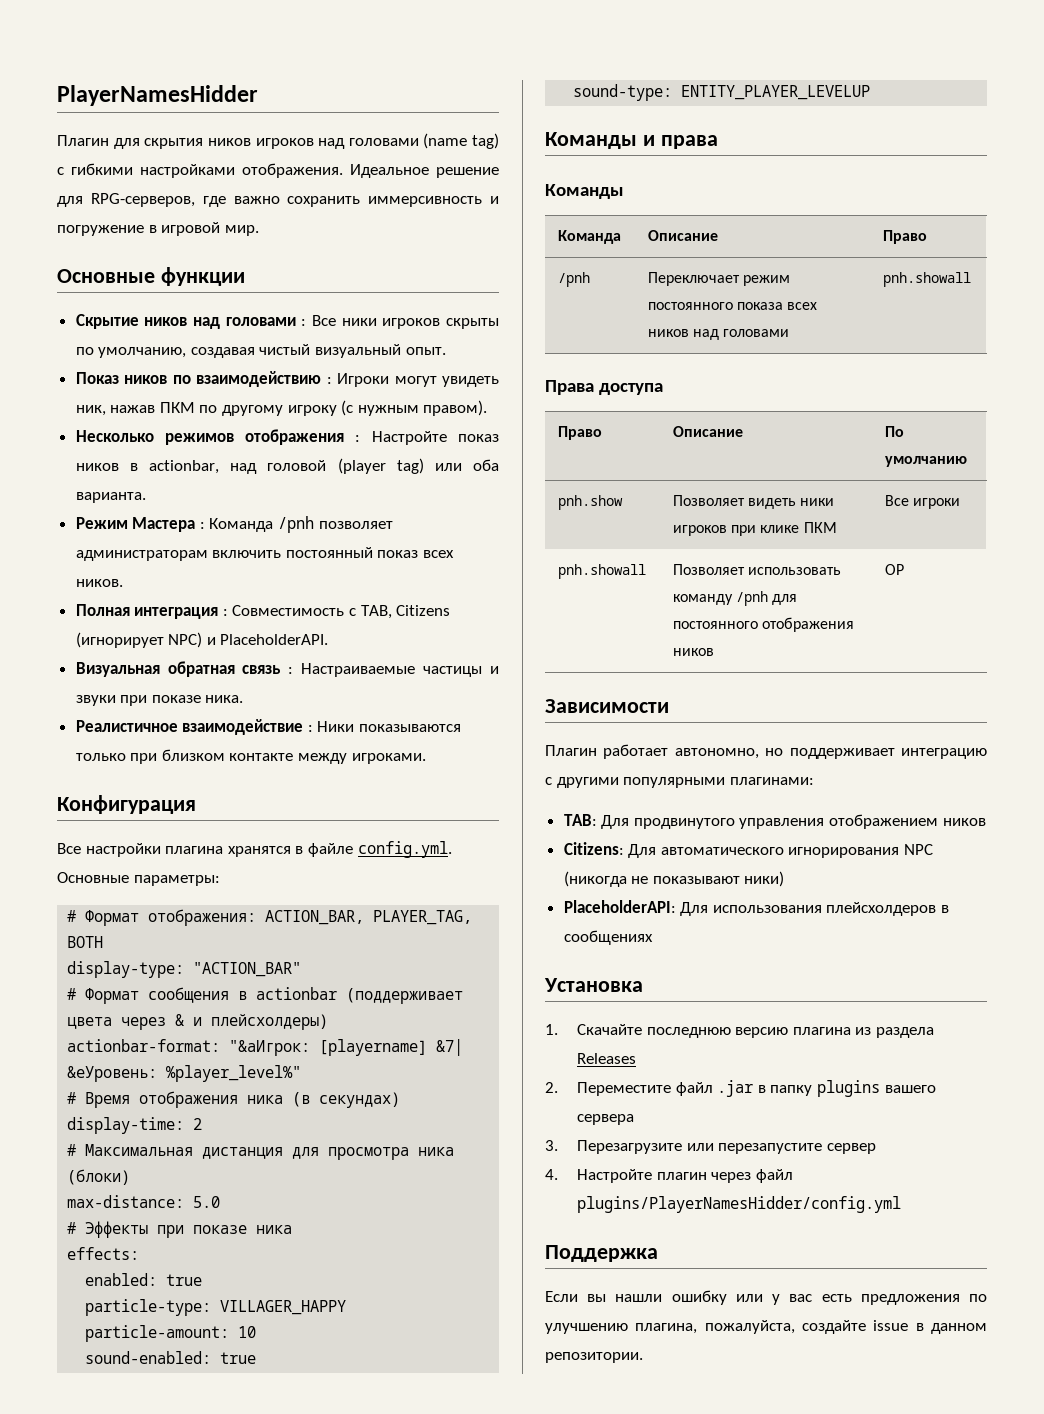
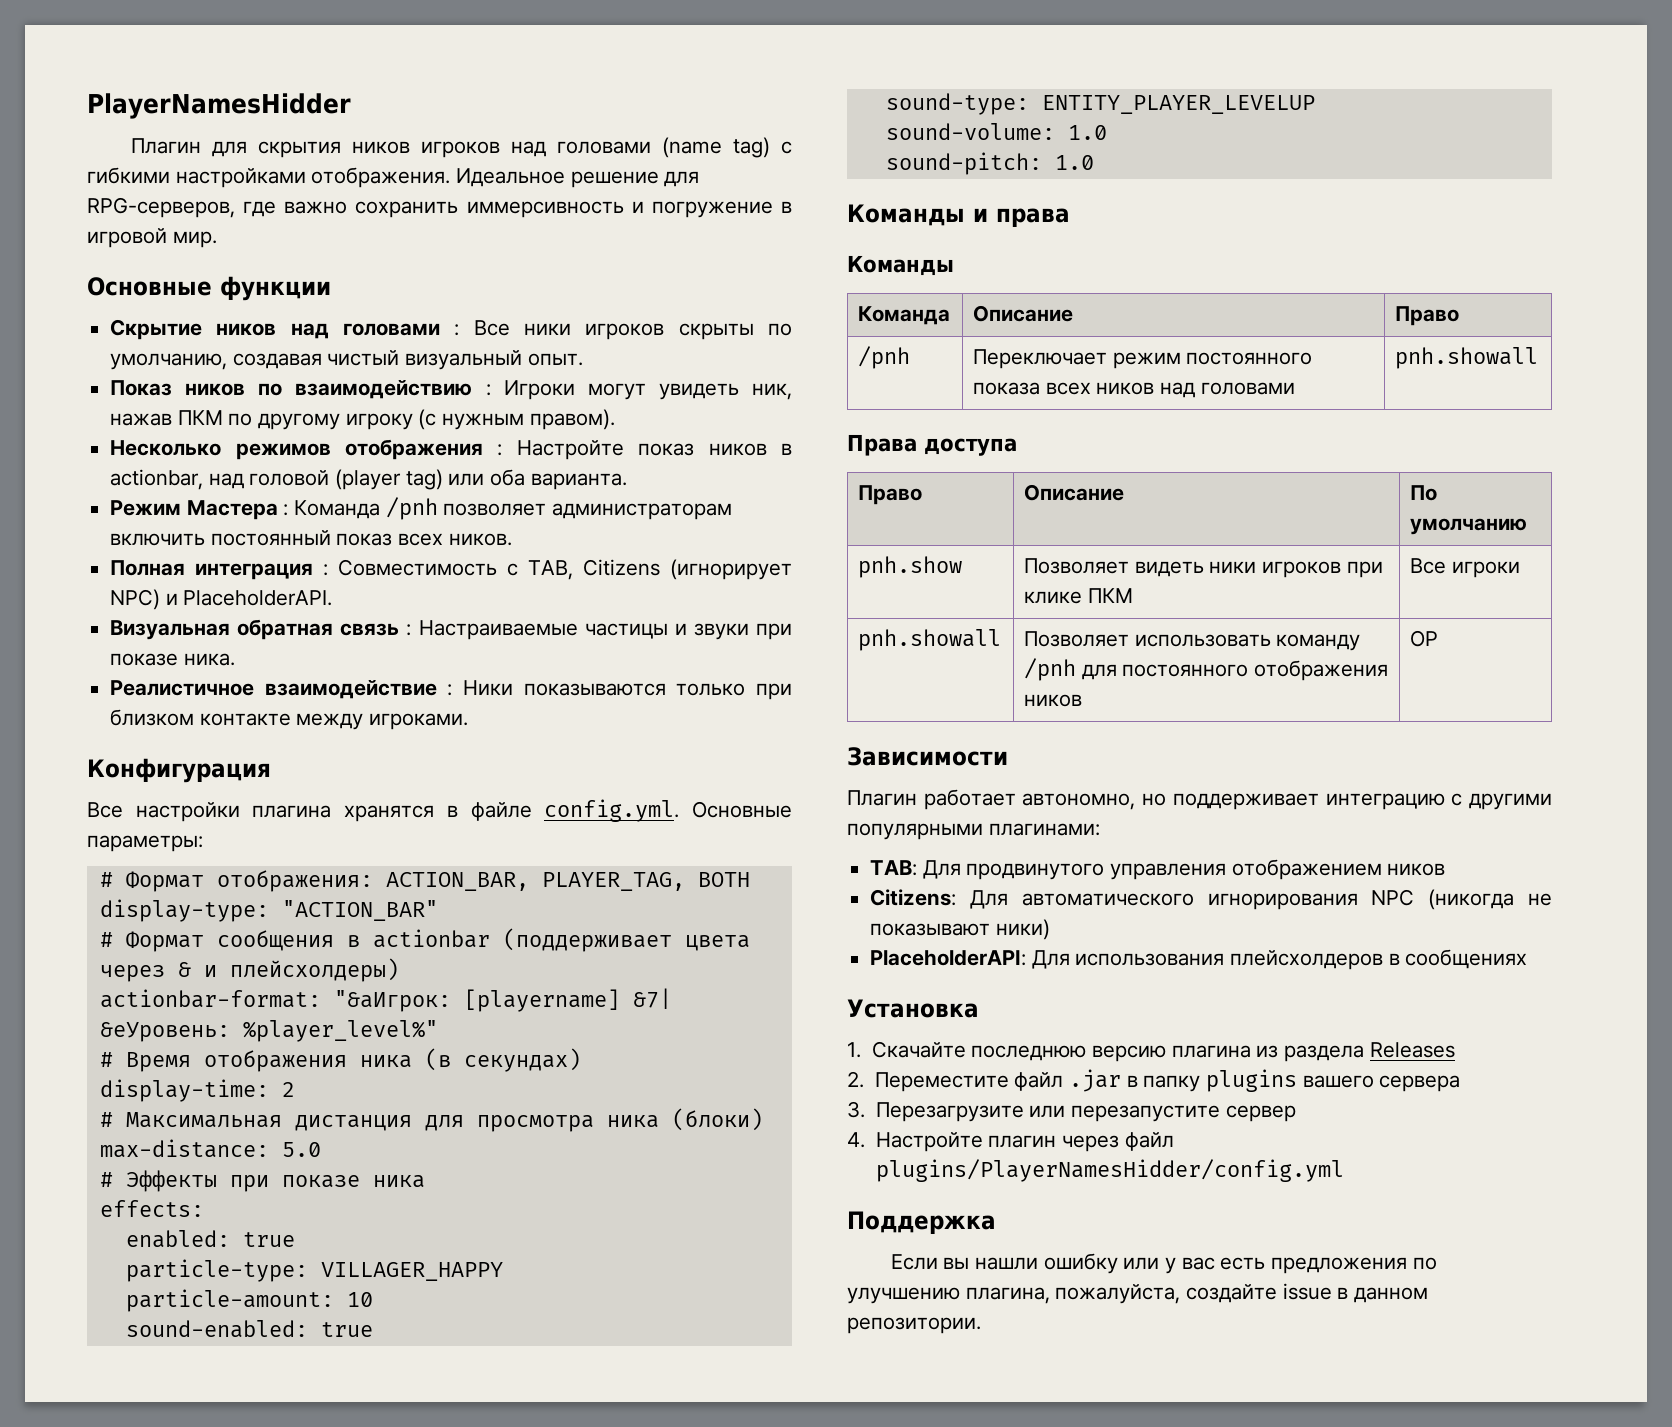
(871, 92) none -> [885,123,1107,140] [885,152,1094,175] // sound-volume: 1.0 // sound-pitch: 1.0

